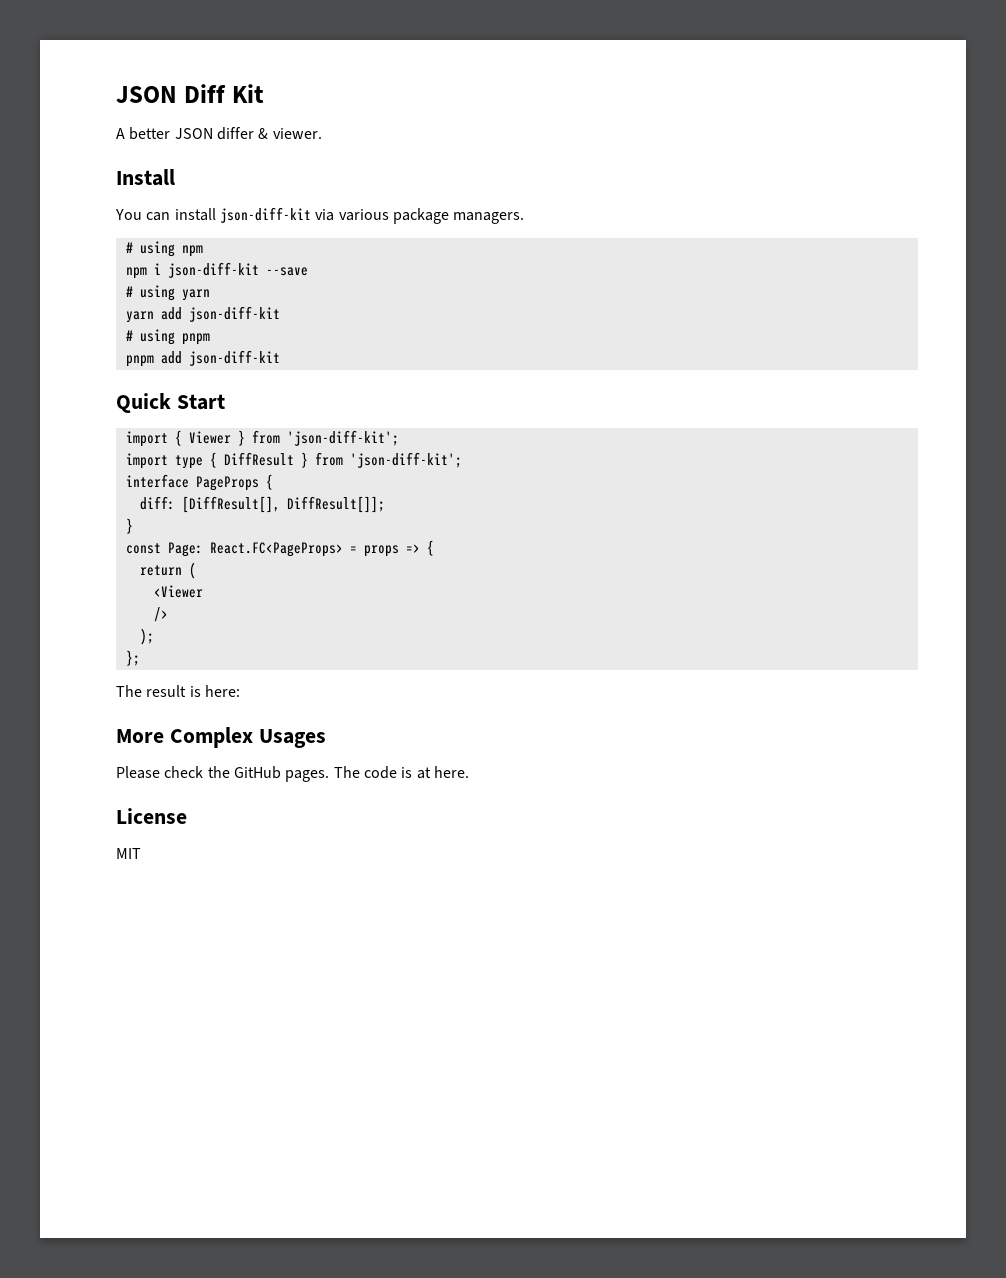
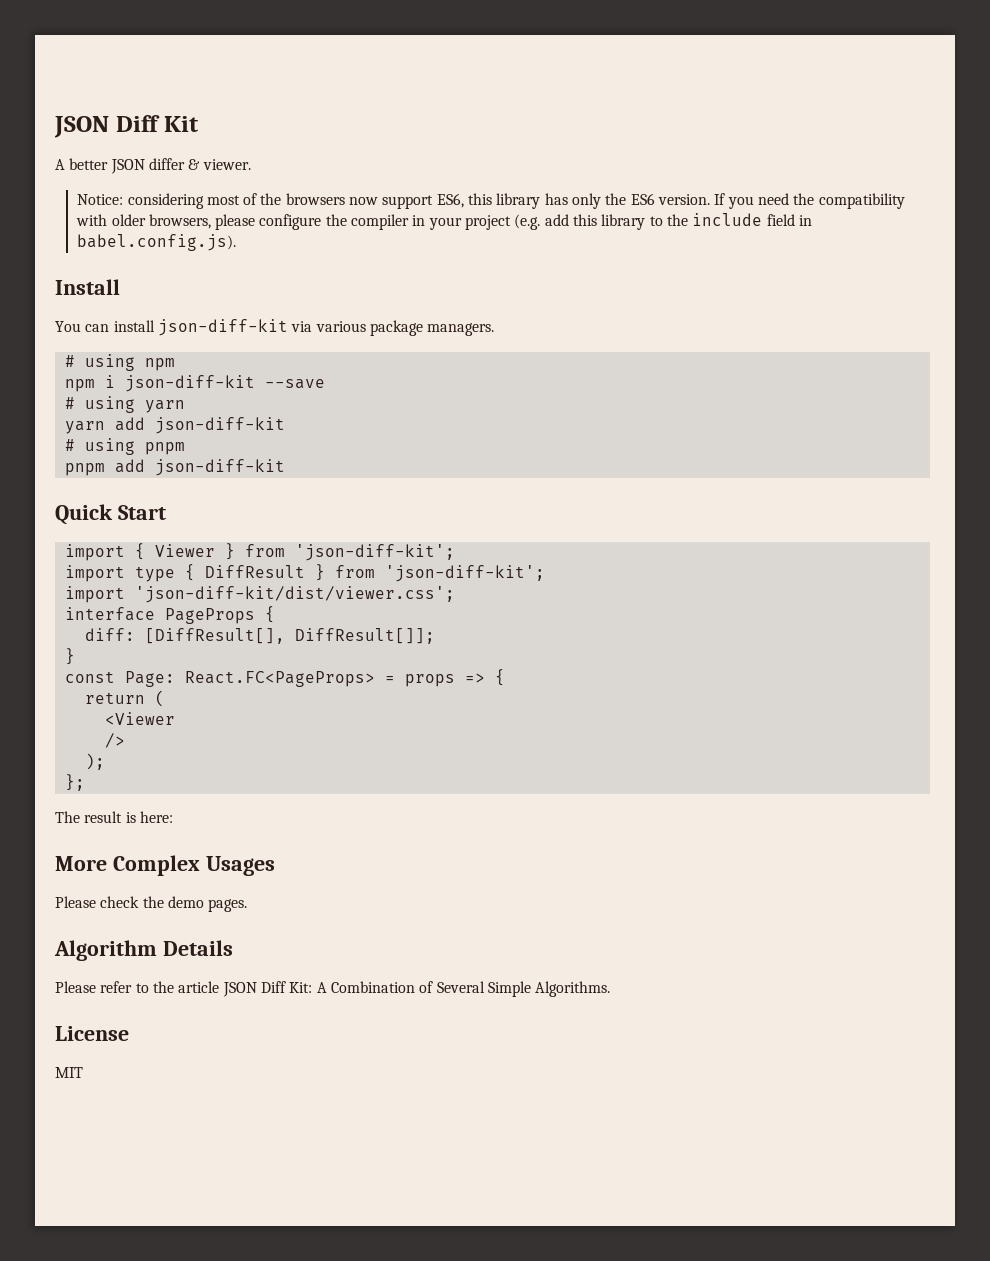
(322, 133) none -> [77,193,905,209] [76,213,812,230] [77,234,237,251] // Notice: considering most of the browsers now support ES6, this library has only the ES6 version. If you need the compatibility with older browsers, please configure the compiler in your project (e.g. add this library to the include field in babel.config.js).
(462, 460) none -> [64,586,455,603] // import 'json-diff-kit/dist/viewer.css';
[233,766,281,779] GitHub -> [167,896,204,908] demo
[333,766,469,779] The code is at here. -> [54,940,233,961] [55,981,611,997] // Algorithm Details // Please refer to the article JSON Diff Kit: A Combination of Several Simple Algorithms.

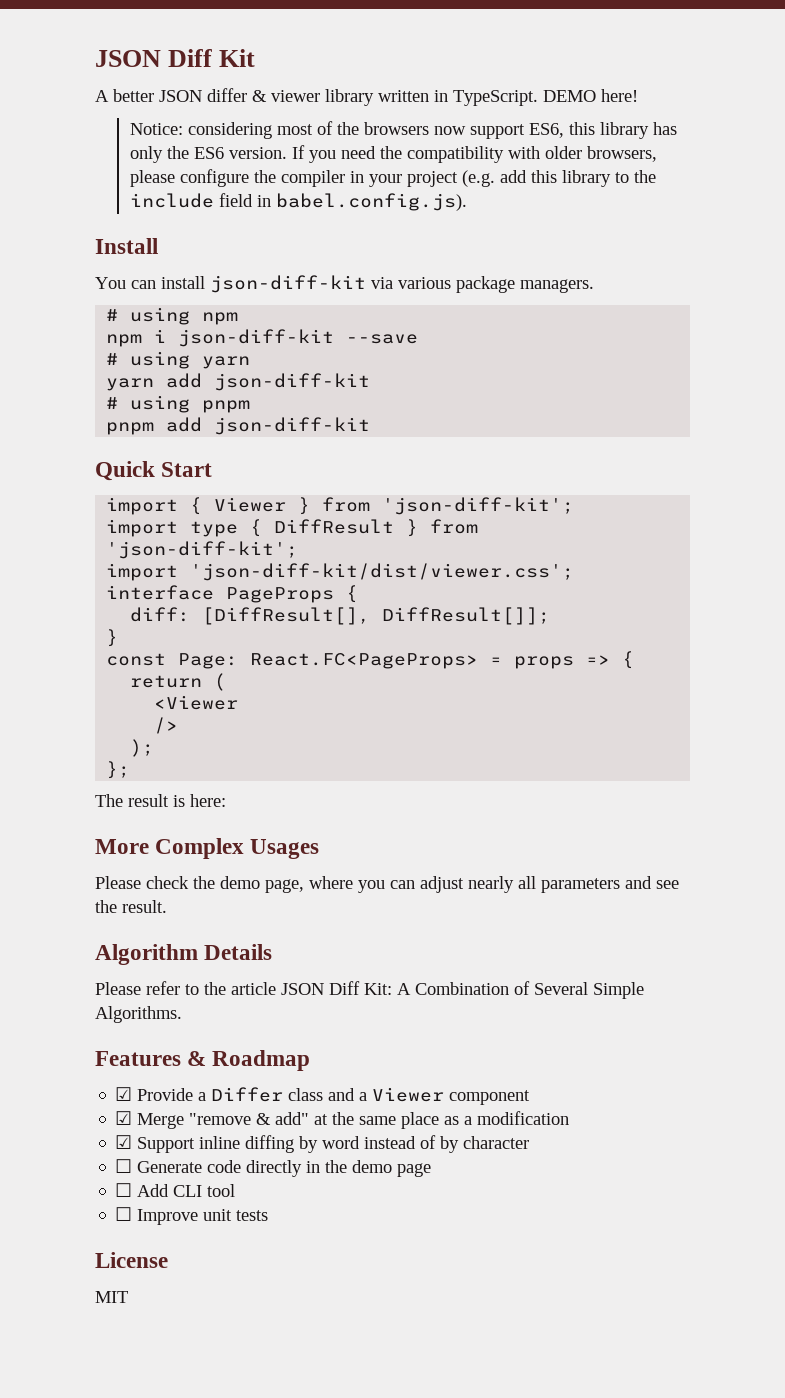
[202,159,251,170] viewer. -> [271,89,638,106] viewer library written in TypeScript. DEMO here!
[208,899,248,912] pages. -> [265,876,679,893] [95,900,167,913] page, where you can adjust nearly all parameters and see the result.
(611, 989) none -> [95,1050,311,1071] [115,1087,531,1105] [115,1111,570,1129] [115,1135,530,1153] [115,1159,432,1177] [115,1183,236,1197] [115,1207,269,1225] // Features & Roadmap // ☑ Provide a Differ class and a Viewer component // ☑ Merge "remove & add" at the same place as a modification // ☑ Support inline diffing by word instead of by character // ☐ Generate code directly in the demo page // ☐ Add CLI tool // ☐ Improve unit tests

